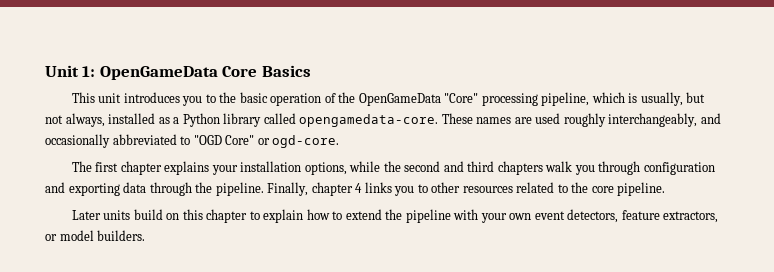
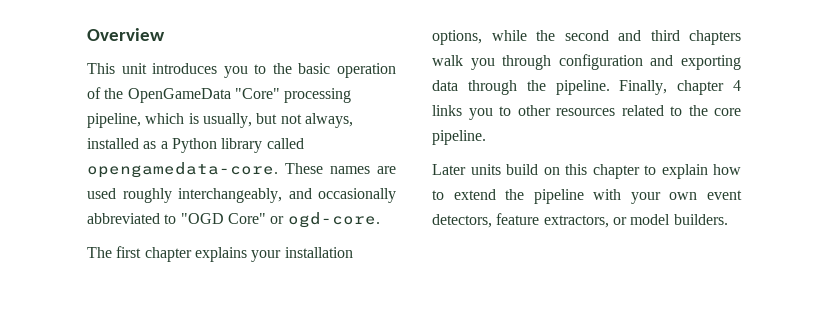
[45,65,311,80] Unit 1: OpenGameData Core Basics -> [87,28,165,41] Overview

